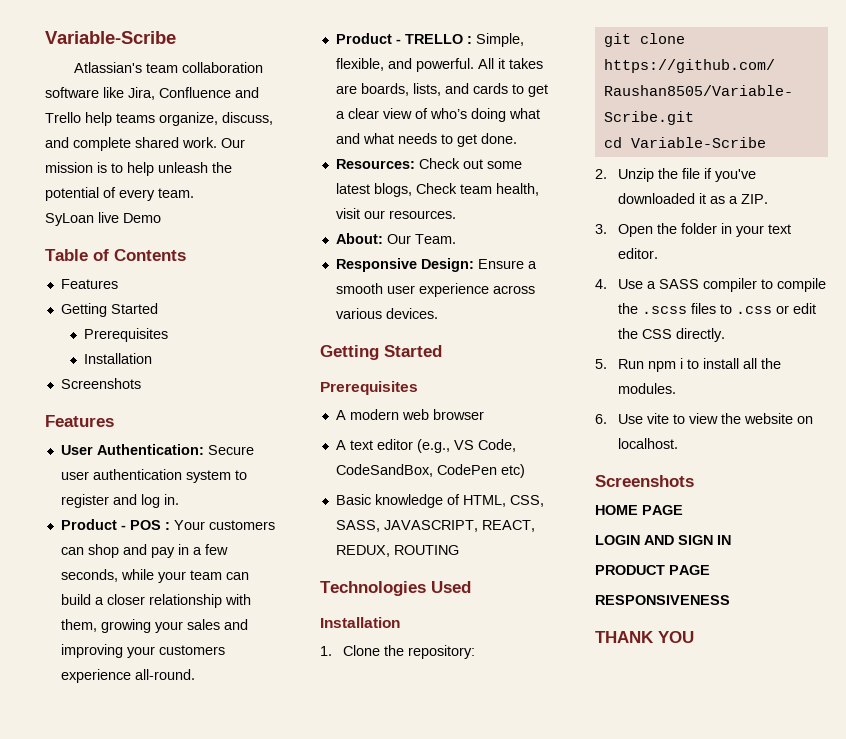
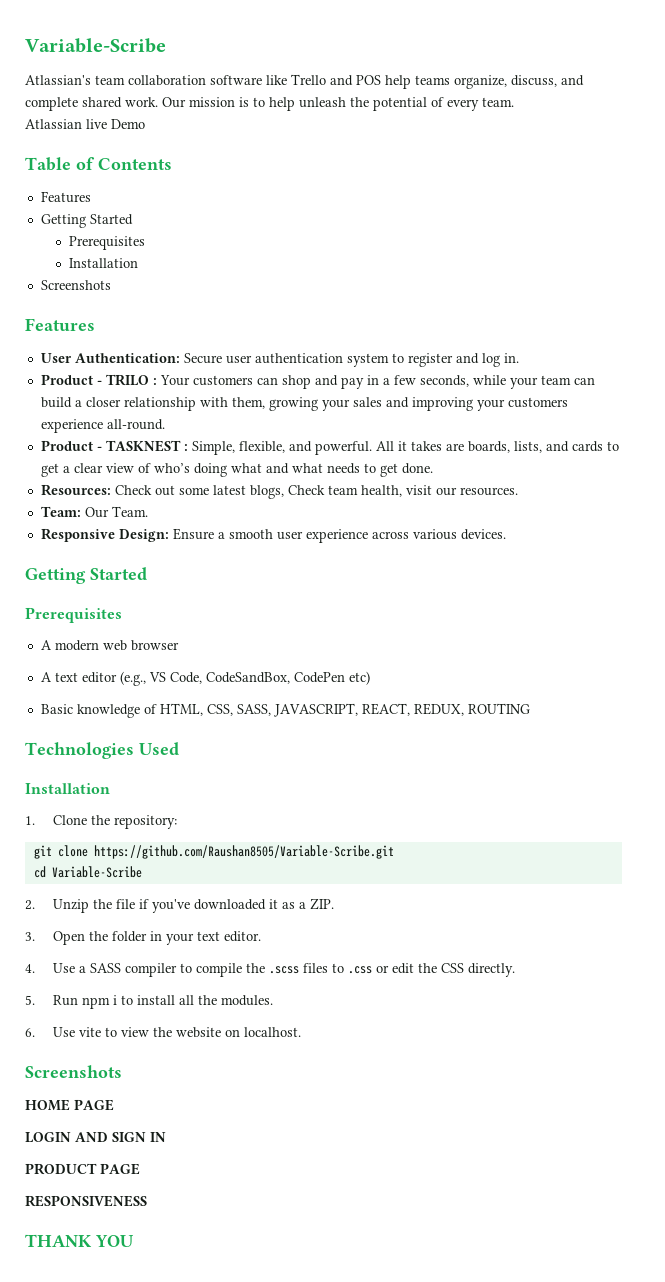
[128,87,259,100] [45,112,81,123] Jira, Confluence and Trello -> [291,74,381,86] Trello and POS
[45,213,94,226] SyLoan -> [25,119,82,129] Atlassian
[129,520,161,530] POS -> [105,374,149,386] TRILO
[404,34,463,44] TRELLO -> [105,440,181,452] TASKNEST
[335,233,383,244] About: -> [40,506,81,517] Team:

